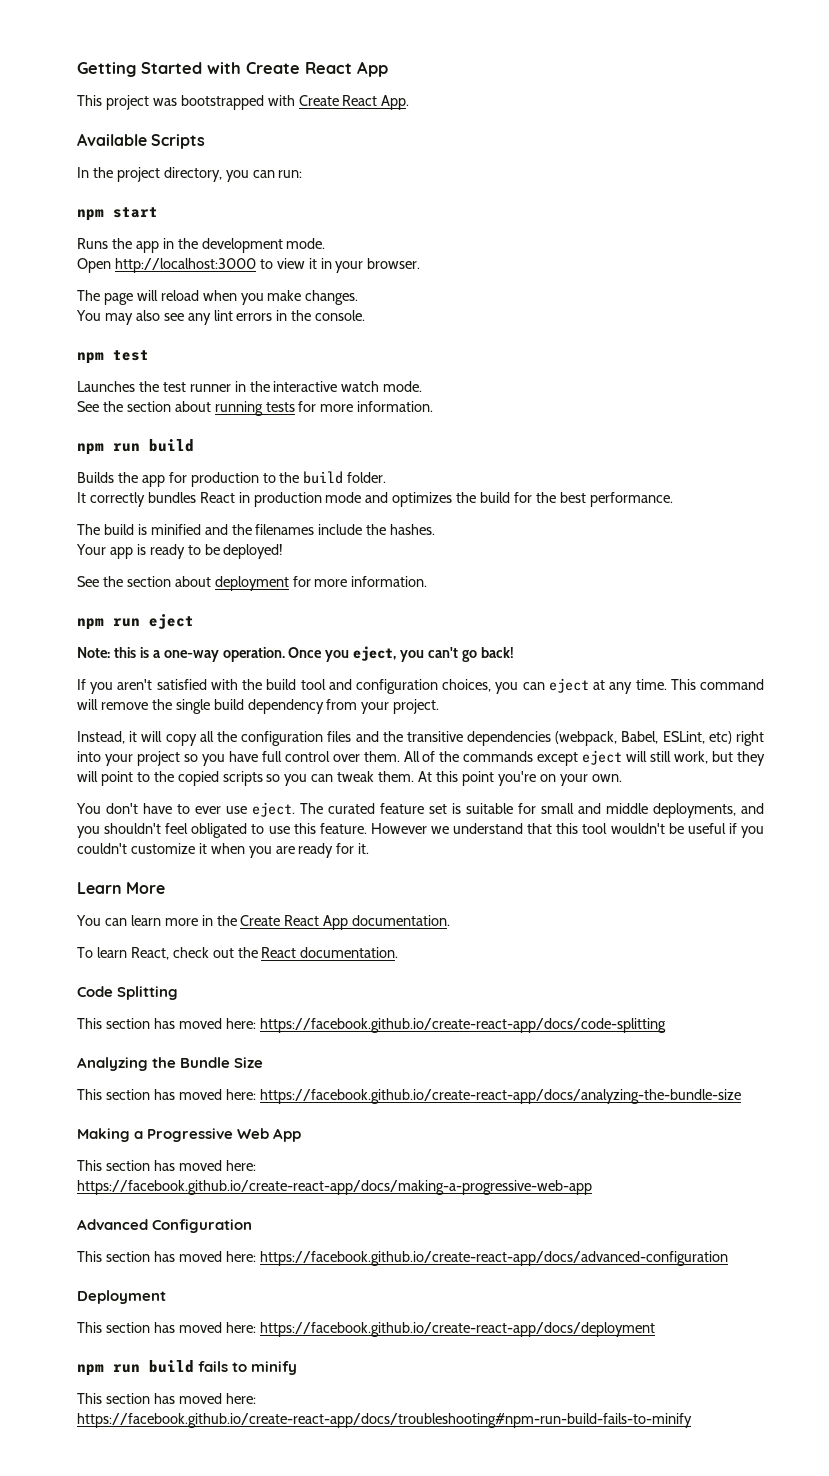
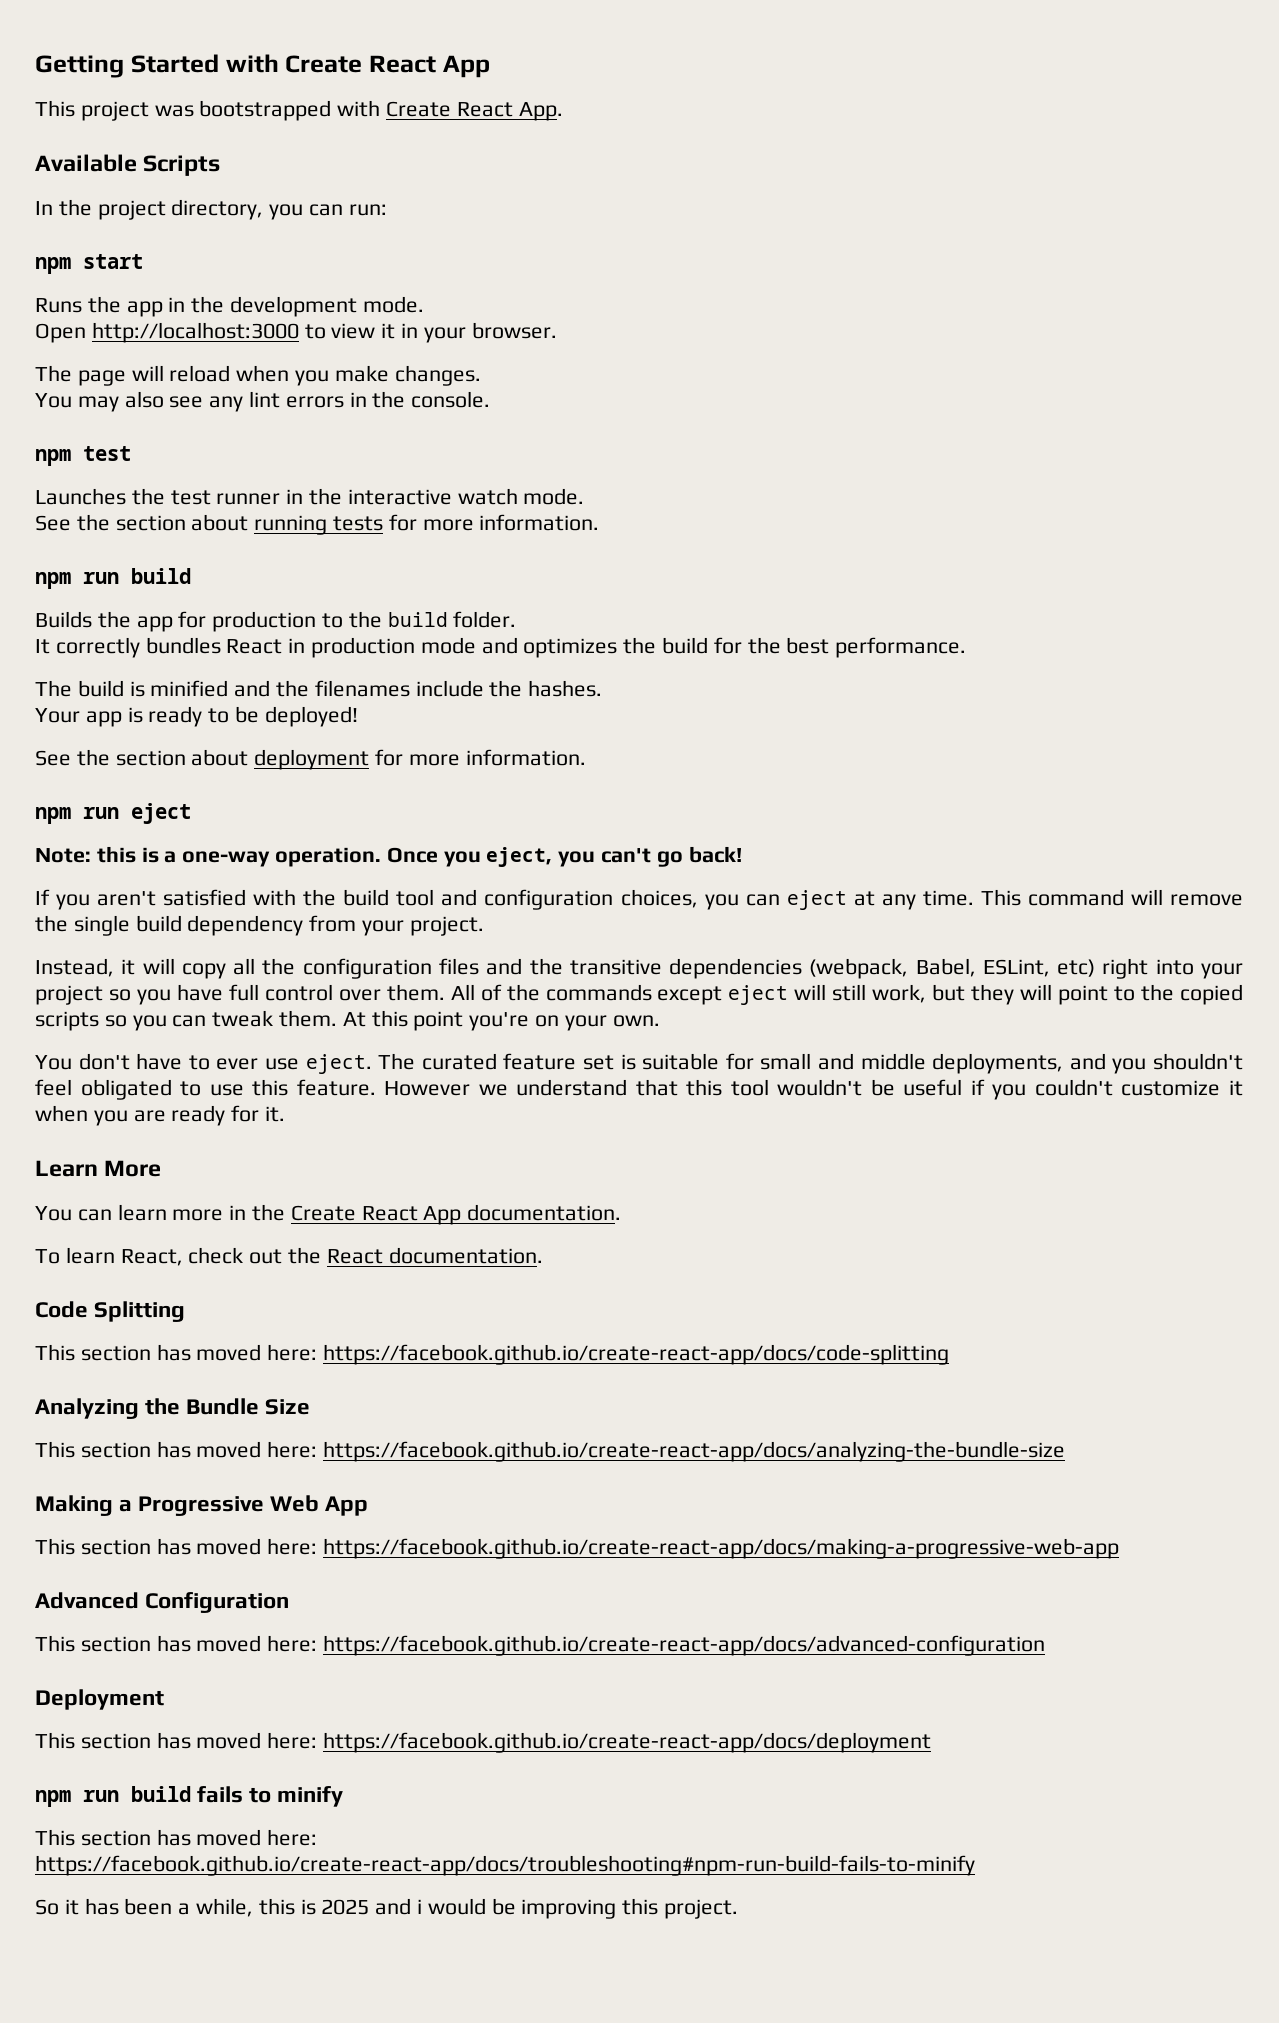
(692, 1420) none -> [35,1898,739,1919] // So it has been a while, this is 2025 and i would be improving this project.

